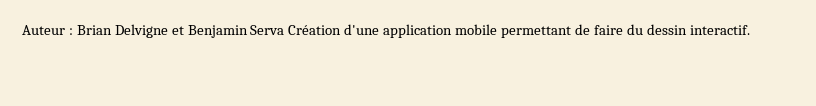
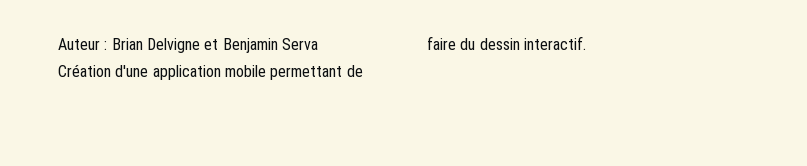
(285, 30) none -> (318, 44) //

